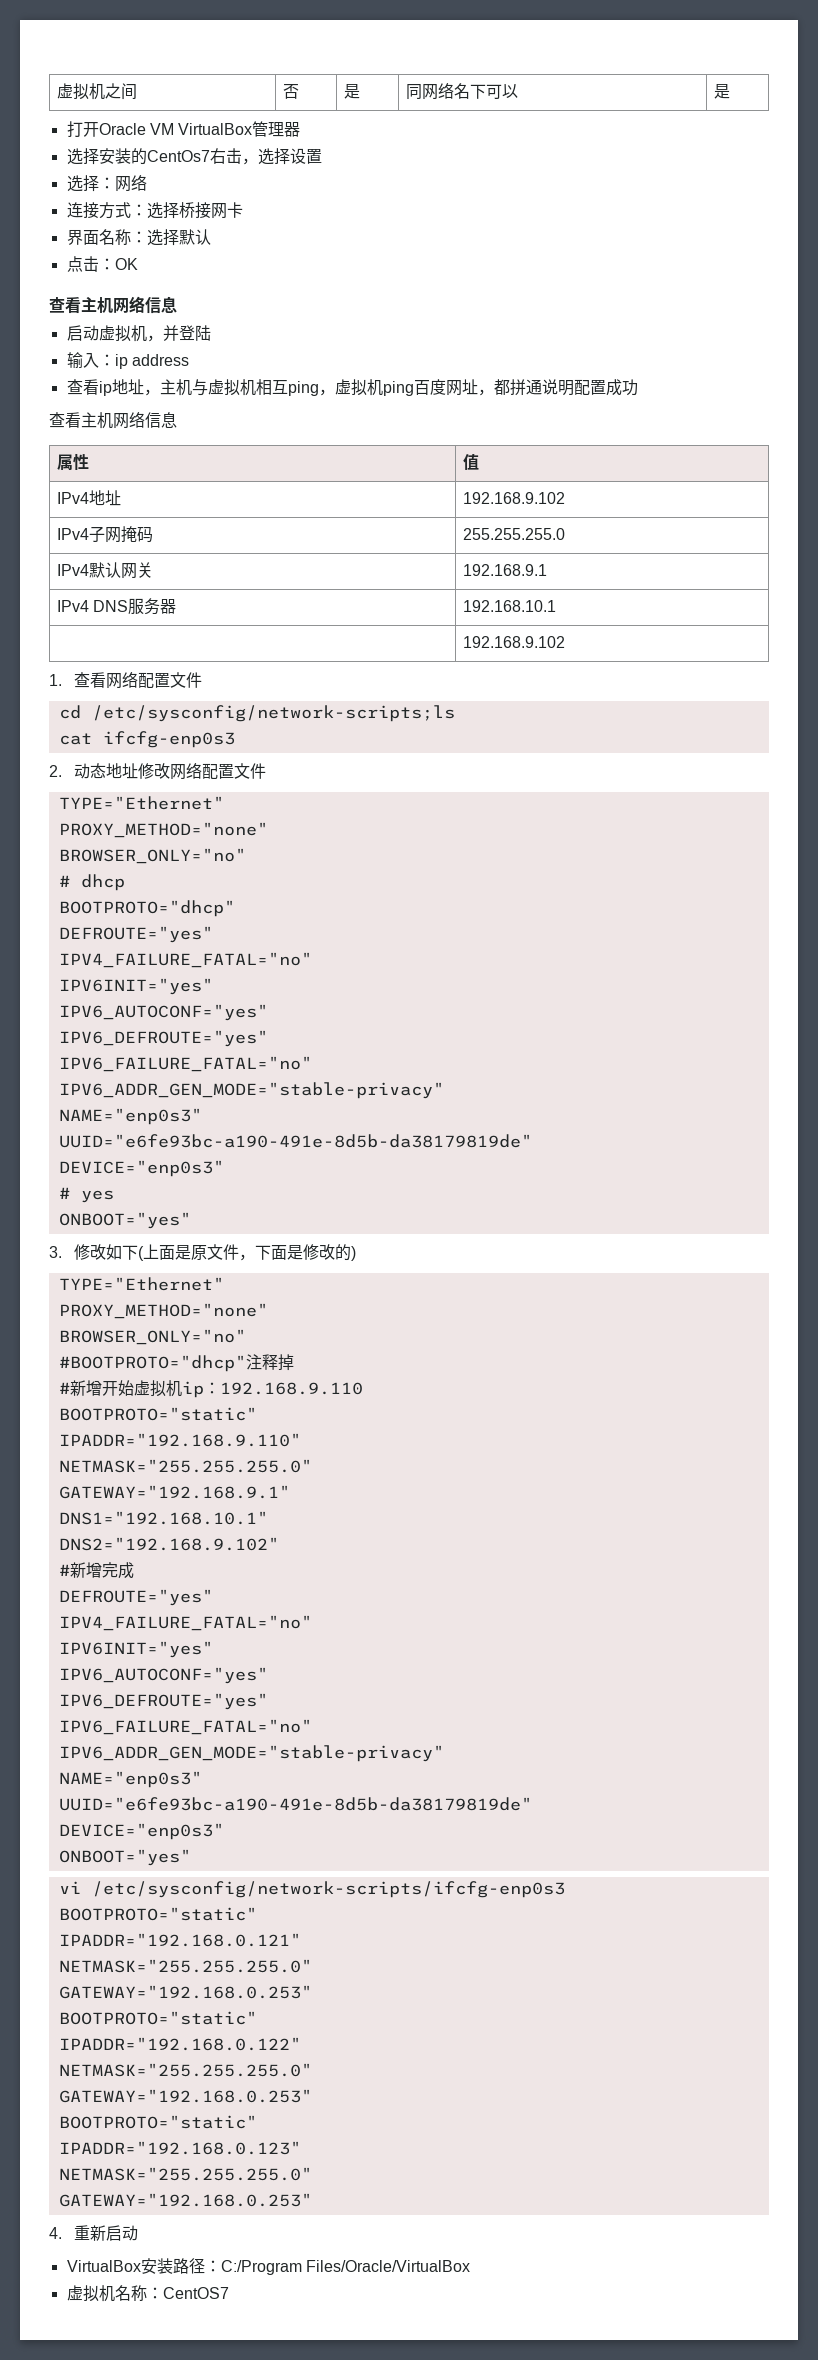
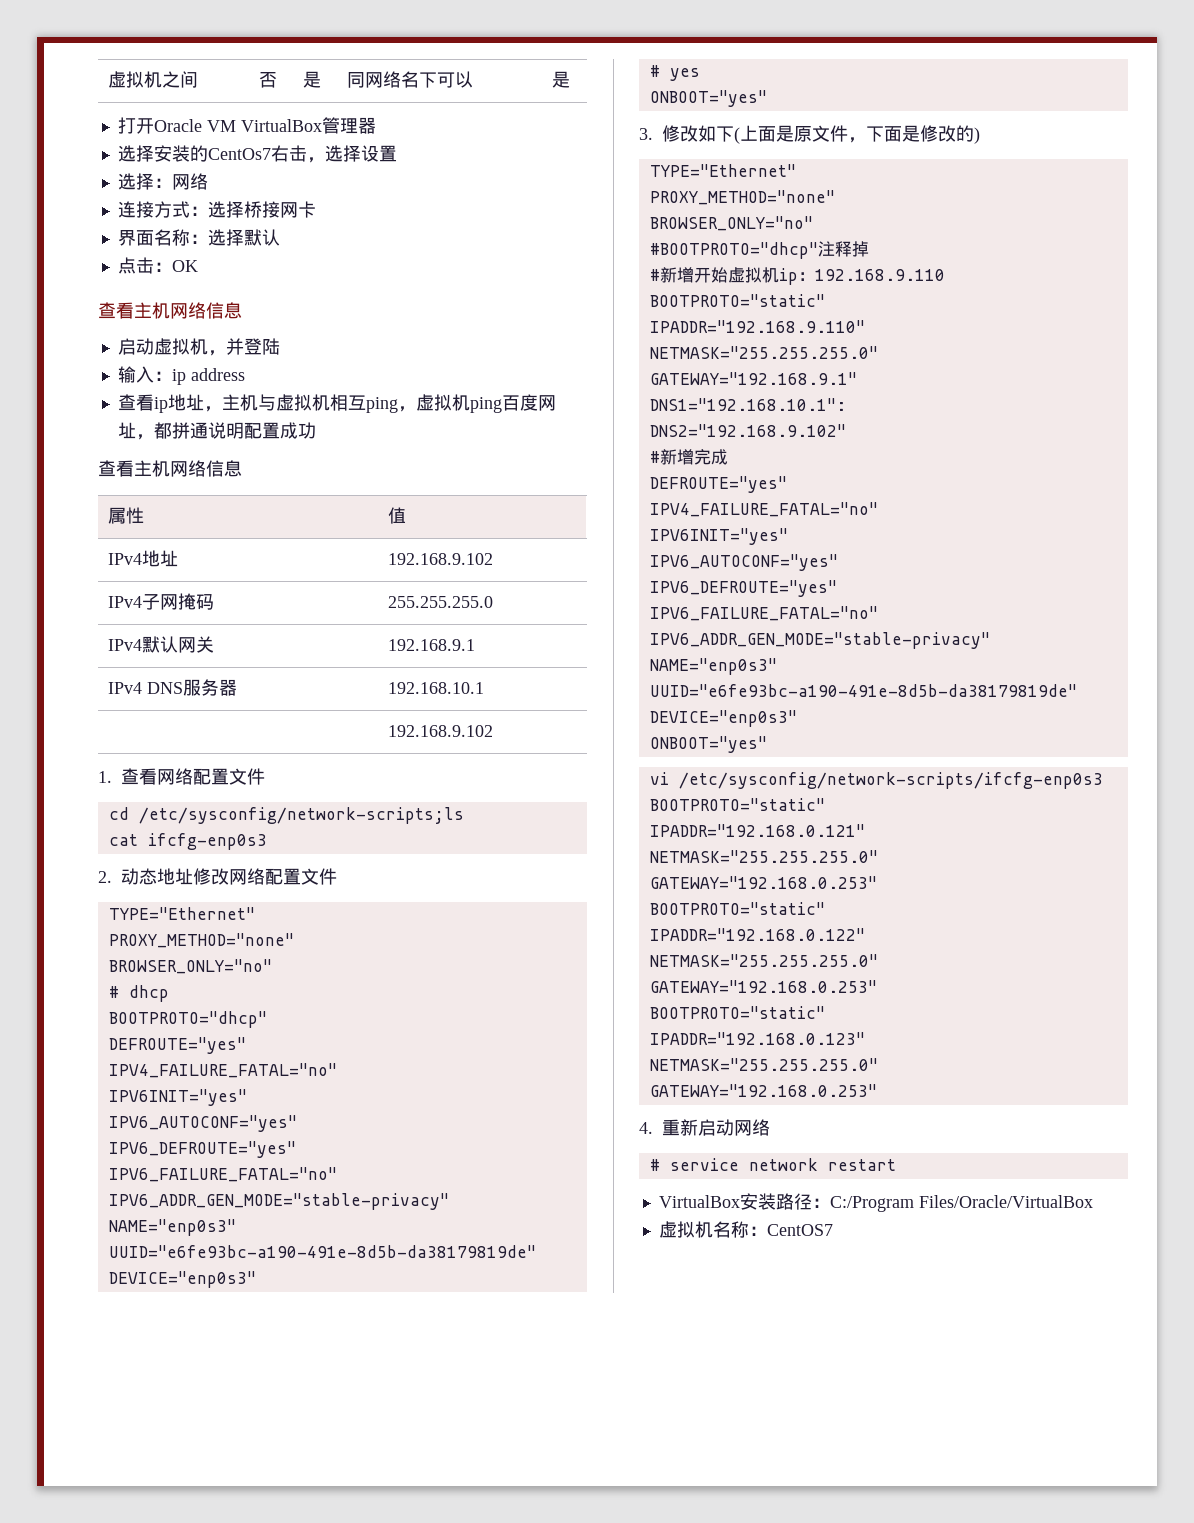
[58,1511,268,1525] DNS1="192.168.10.1" -> [649,398,846,411] DNS1="192.168.10.1":
(138, 2233) none -> [734,1119,770,1136] [649,1158,896,1171] 网络 // # service network restart

